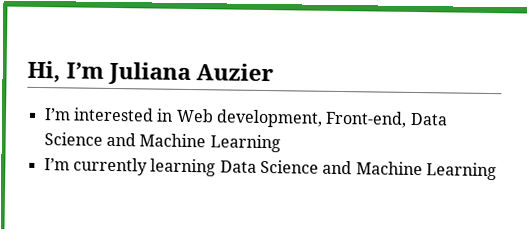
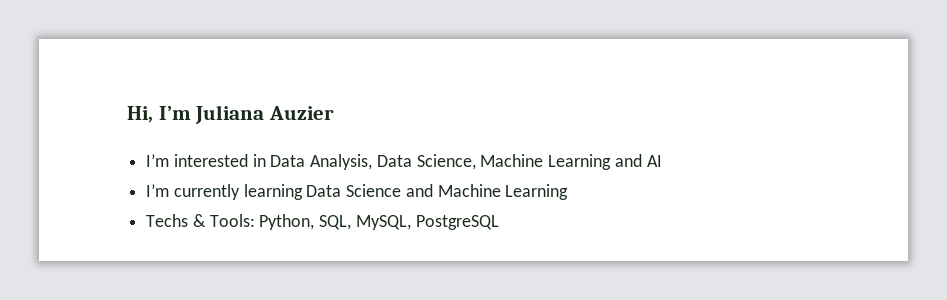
[175,108,448,128] [43,132,281,153] Web development, Front-end, Data Science and Machine Learning -> [270,154,662,170] Data Analysis, Data Science, Machine Learning and AI
(497, 171) none -> [146,214,499,230] // Techs & Tools: Python, SQL, MySQL, PostgreSQL

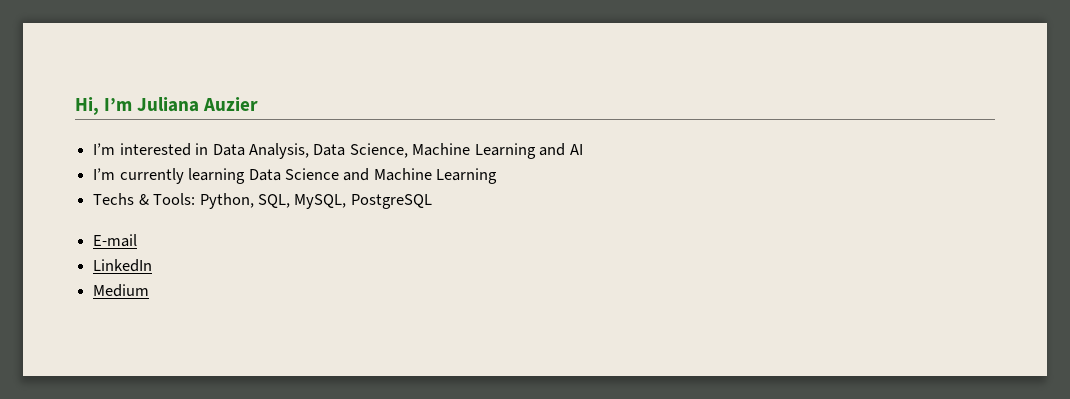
(499, 222) none -> [93,234,138,247] [93,259,153,272] [93,284,150,297] // E-mail // LinkedIn // Medium

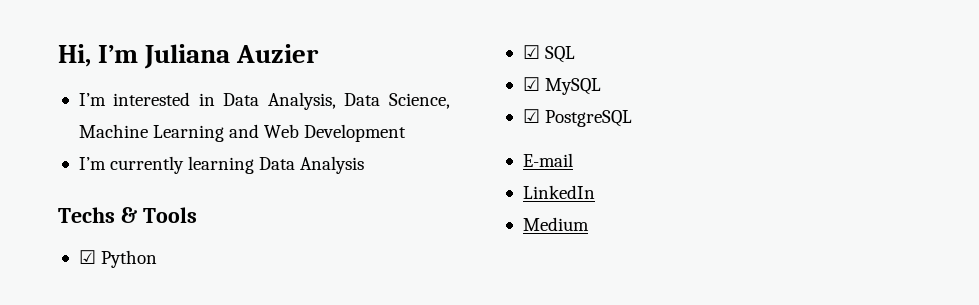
[569,144,583,155] AI -> [264,124,407,142] Web Development
[284,168,498,184] [93,193,347,209] Science and Machine Learning // Techs & Tools: Python, SQL, MySQL, -> [300,156,365,174] [58,207,197,223] [78,250,158,268] [522,45,576,63] [522,77,602,95] [522,109,540,123] Analysis // Techs & Tools // ☑ Python // ☑ SQL // ☑ MySQL // ☑

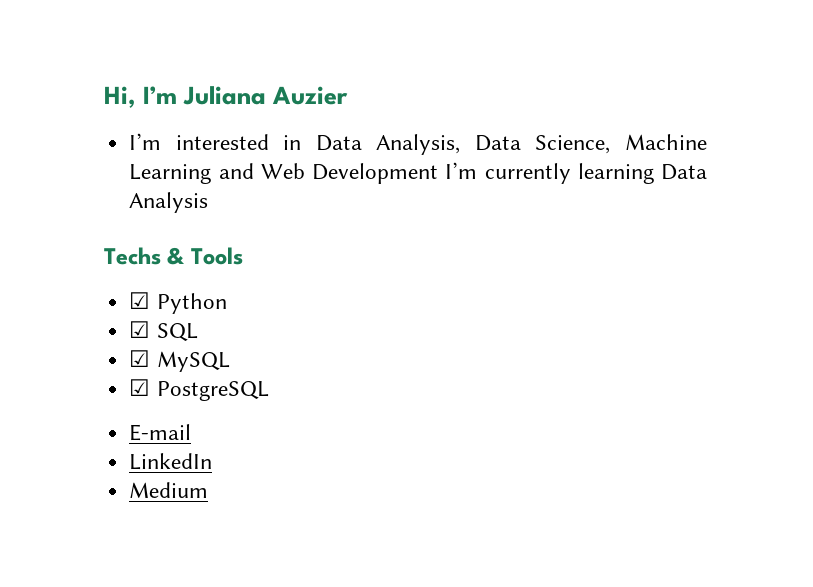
(407, 133) // -> (439, 173) none

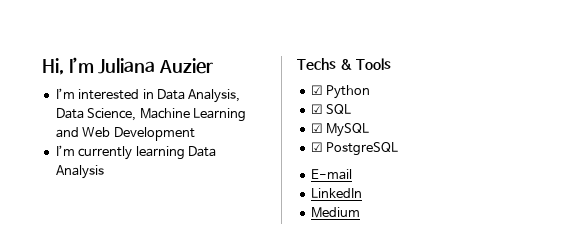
(439, 173) none -> (195, 134) //

